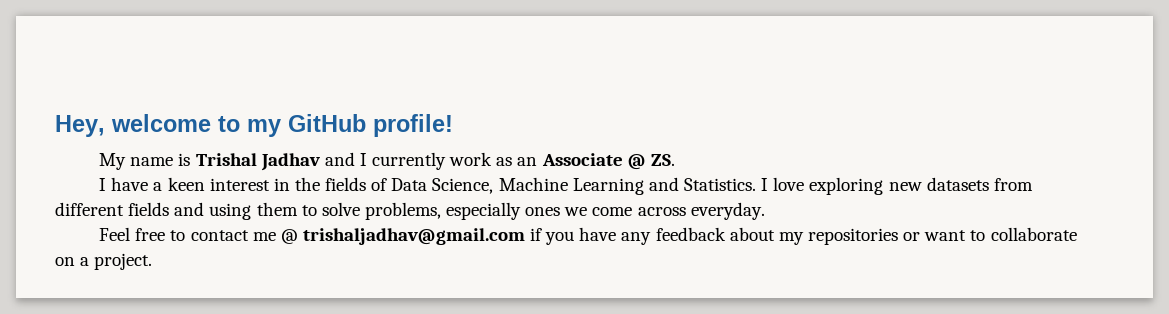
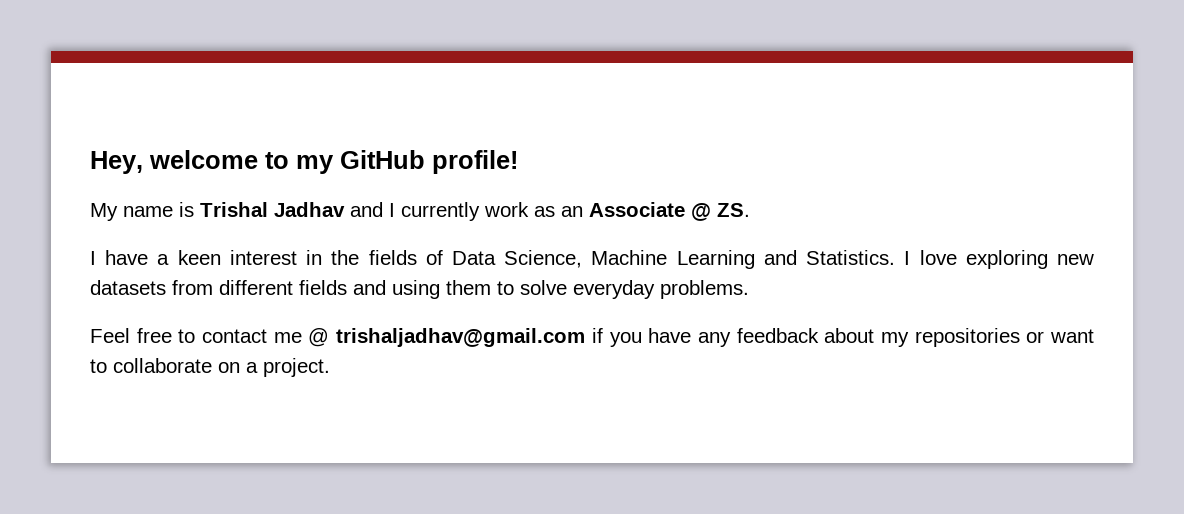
[364,202,765,220] problems, especially ones we come across everyday. -> [573,280,749,299] everyday problems.

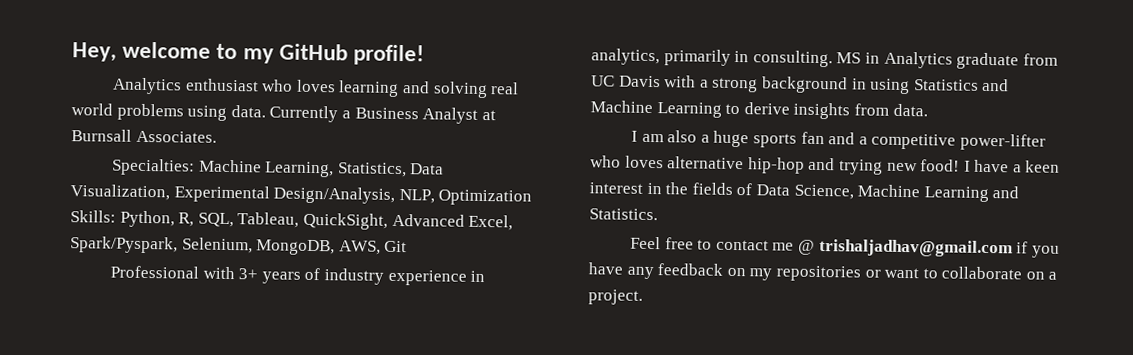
[90,202,750,221] My name is Trishal Jadhav and I currently work as an Associate @ ZS. // -> [111,77,520,99] [71,103,496,124] [71,129,217,143] [111,158,445,178] [70,184,533,206] [70,210,514,231] [70,236,408,256] [109,265,486,286] [591,48,1058,70] [591,75,1010,95] [590,100,928,120] [630,130,1046,151] [590,155,961,175] Analytics enthusiast who loves learning and solving real world problems using data. Currently a Business Analyst at Burnsall Associates. // Specialties: Machine Learning, Statistics, Data Visualization, Experimental Design/Analysis, NLP, Optimization Skills: Python, R, SQL, Tableau, QuickSight, Advanced Excel, Spark/Pyspark, Selenium, MongoDB, AWS, Git // Professional with 3+ years of industry experience in analytics, primarily in consulting. MS in Analytics graduate from UC Davis with a strong background in using Statistics and Machine Learning to derive insights from data. // I am also a huge sports fan and a competitive power-lifter who loves alternative hip-hop and trying new food!
[904,250,1094,269] [90,280,749,299] I love exploring new datasets from different fields and using them to solve everyday problems. -> (658, 214) none
[824,328,875,343] about -> [726,267,746,277] on

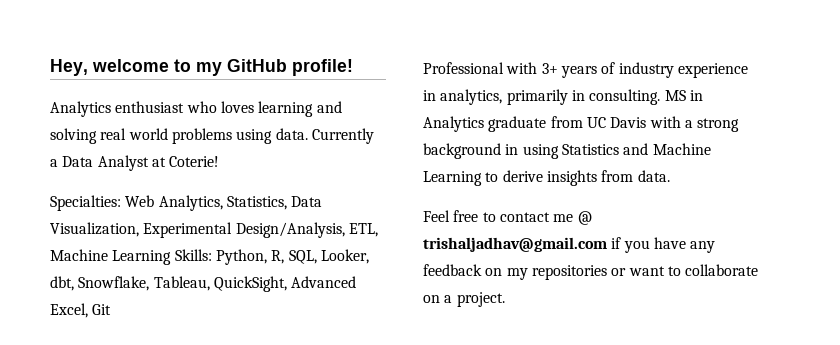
[354,107,419,120] Business -> [62,156,94,167] Data
[71,129,217,143] Burnsall Associates. -> [169,156,220,167] Coterie!
[198,159,335,178] Machine Learning, -> [125,195,223,211] Web Analytics,
[398,189,533,206] NLP, Optimization -> [348,223,378,237] [50,249,172,265] ETL, Machine Learning
(234, 220) none -> [320,249,369,264] [50,276,150,291] Looker, dbt, Snowflake,
[70,236,381,256] Spark/Pyspark, Selenium, MongoDB, AWS, -> (88, 310) none
[630,130,1046,151] [590,155,1061,175] [589,182,1020,203] [589,208,658,221] // I am also a huge sports fan and a competitive power-lifter who loves alternative hip-hop and trying new food! I have a keen interest in the fields of Data Science, Machine Learning and Statistics. -> (670, 176) none

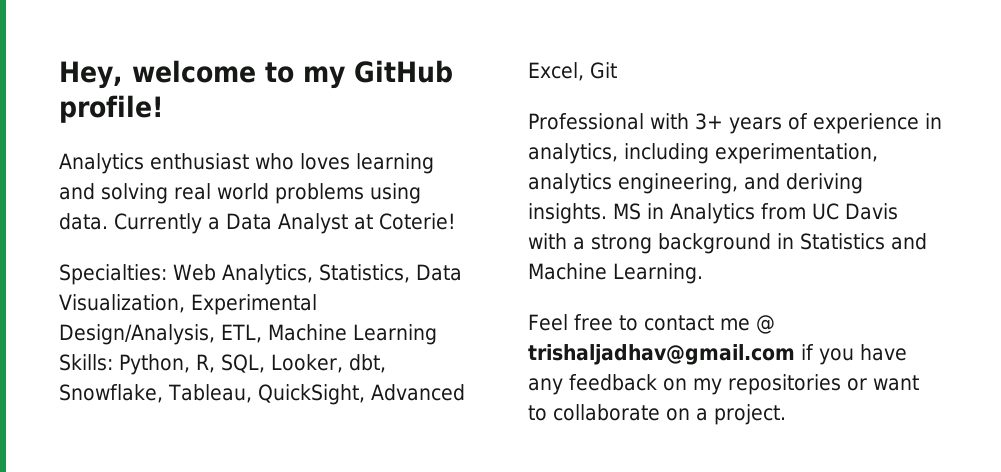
[618,62,674,78] industry -> (808, 121) none
[506,89,661,105] primarily in consulting. -> [624,143,878,164] [528,173,863,194] [528,203,607,224] including experimentation, analytics engineering, and deriving insights.
[488,116,547,132] graduate -> (755, 213) none
[522,144,559,159] using -> (794, 241) none
[423,170,670,186] Learning to derive insights from data. -> [613,263,703,284] Learning.

